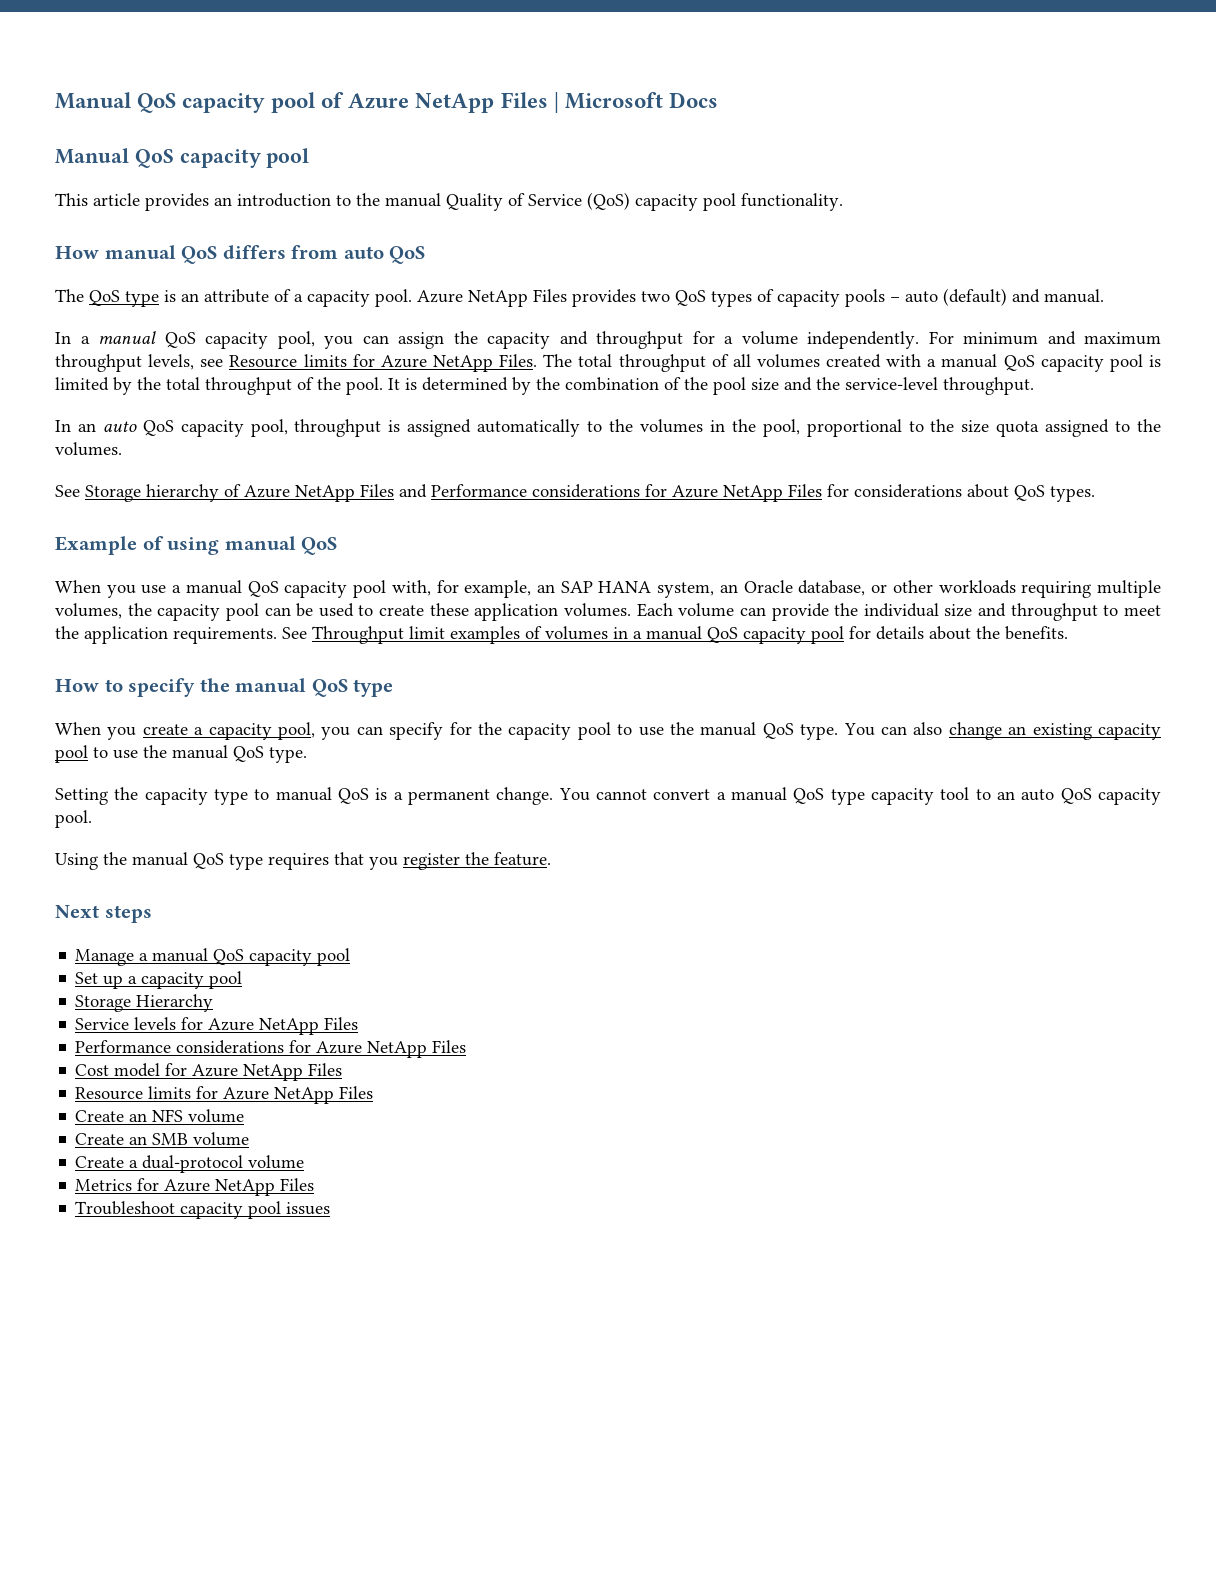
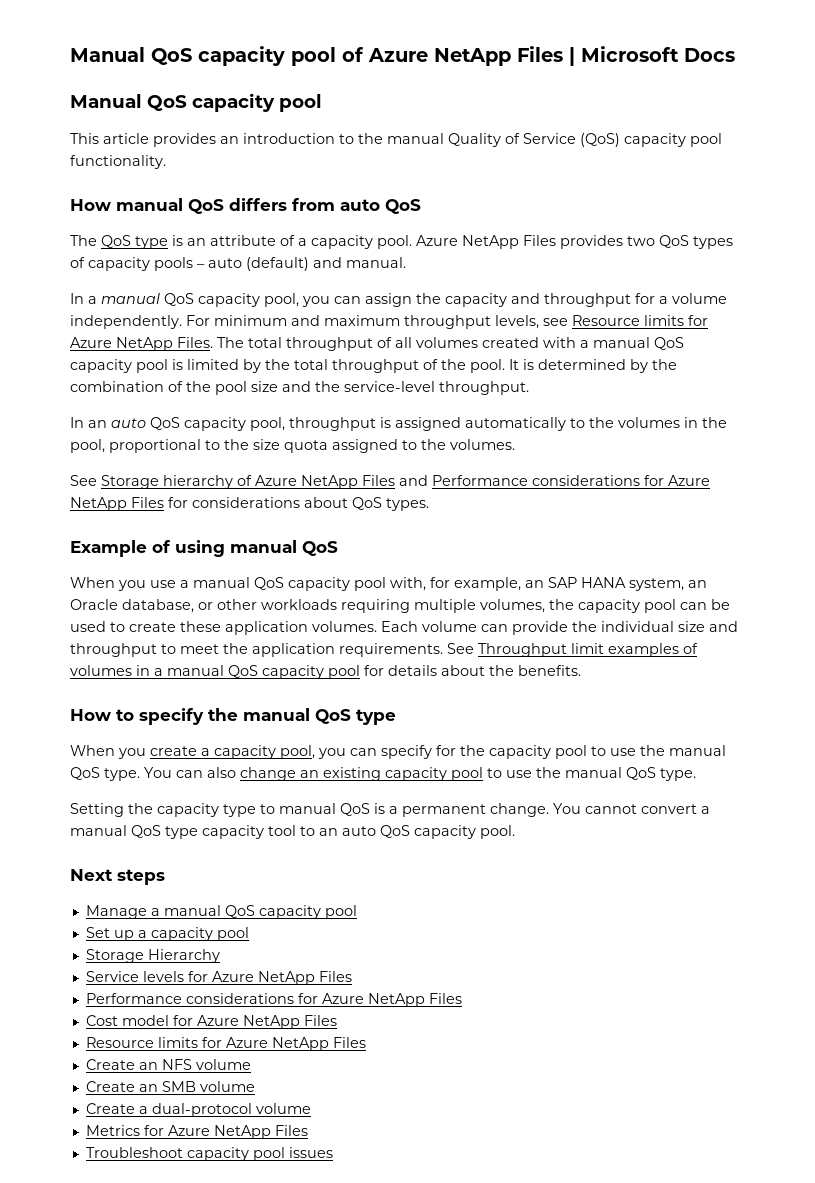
[55,852,551,870] // Using the manual QoS type requires that you register the feature. -> (515, 832) none

